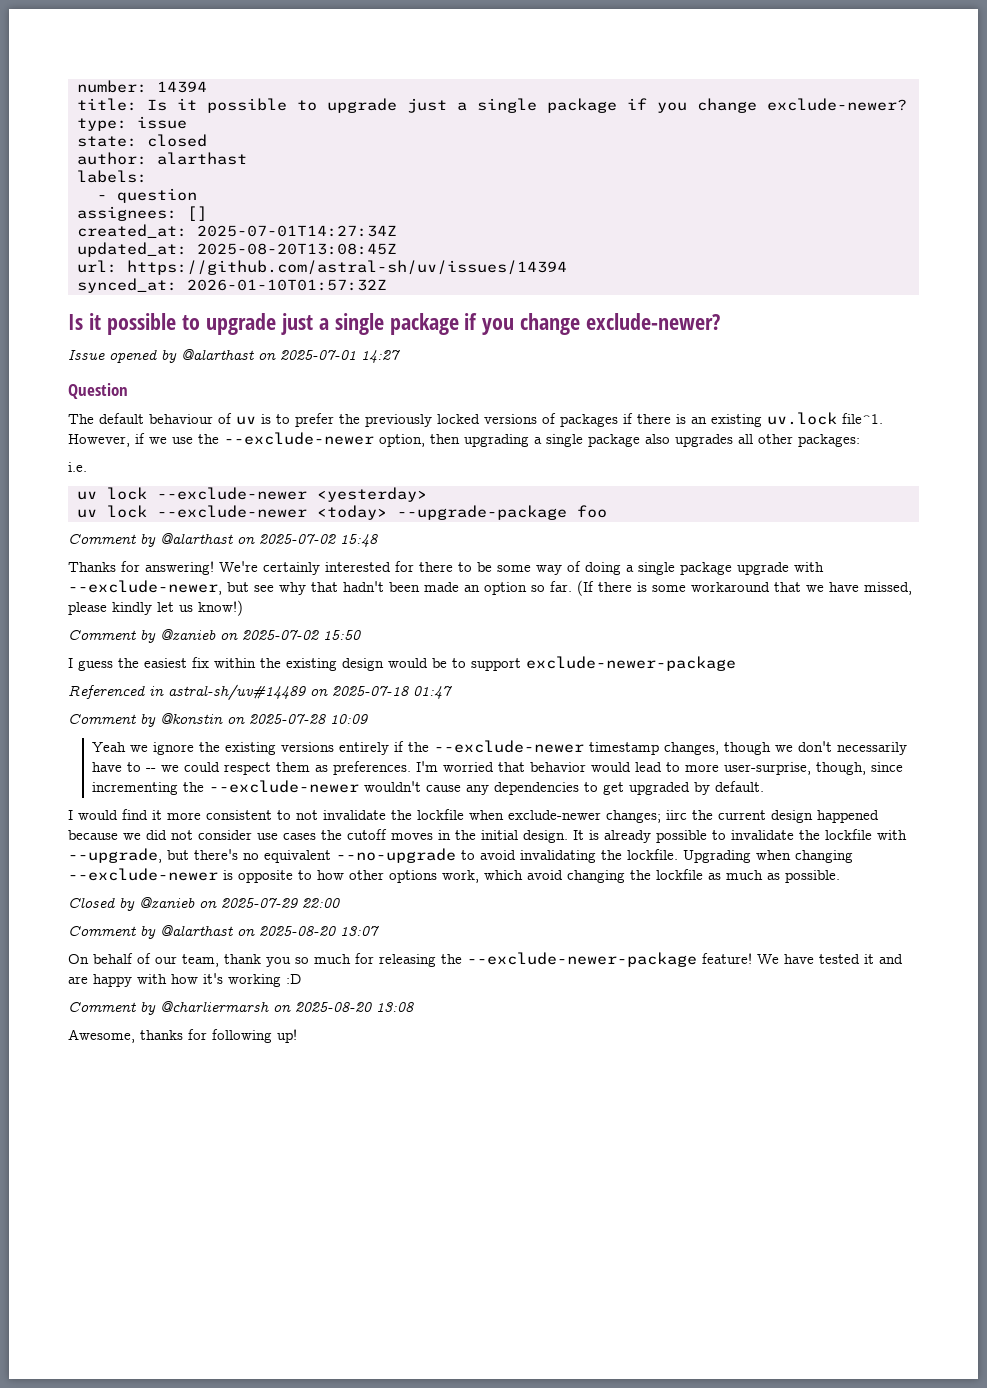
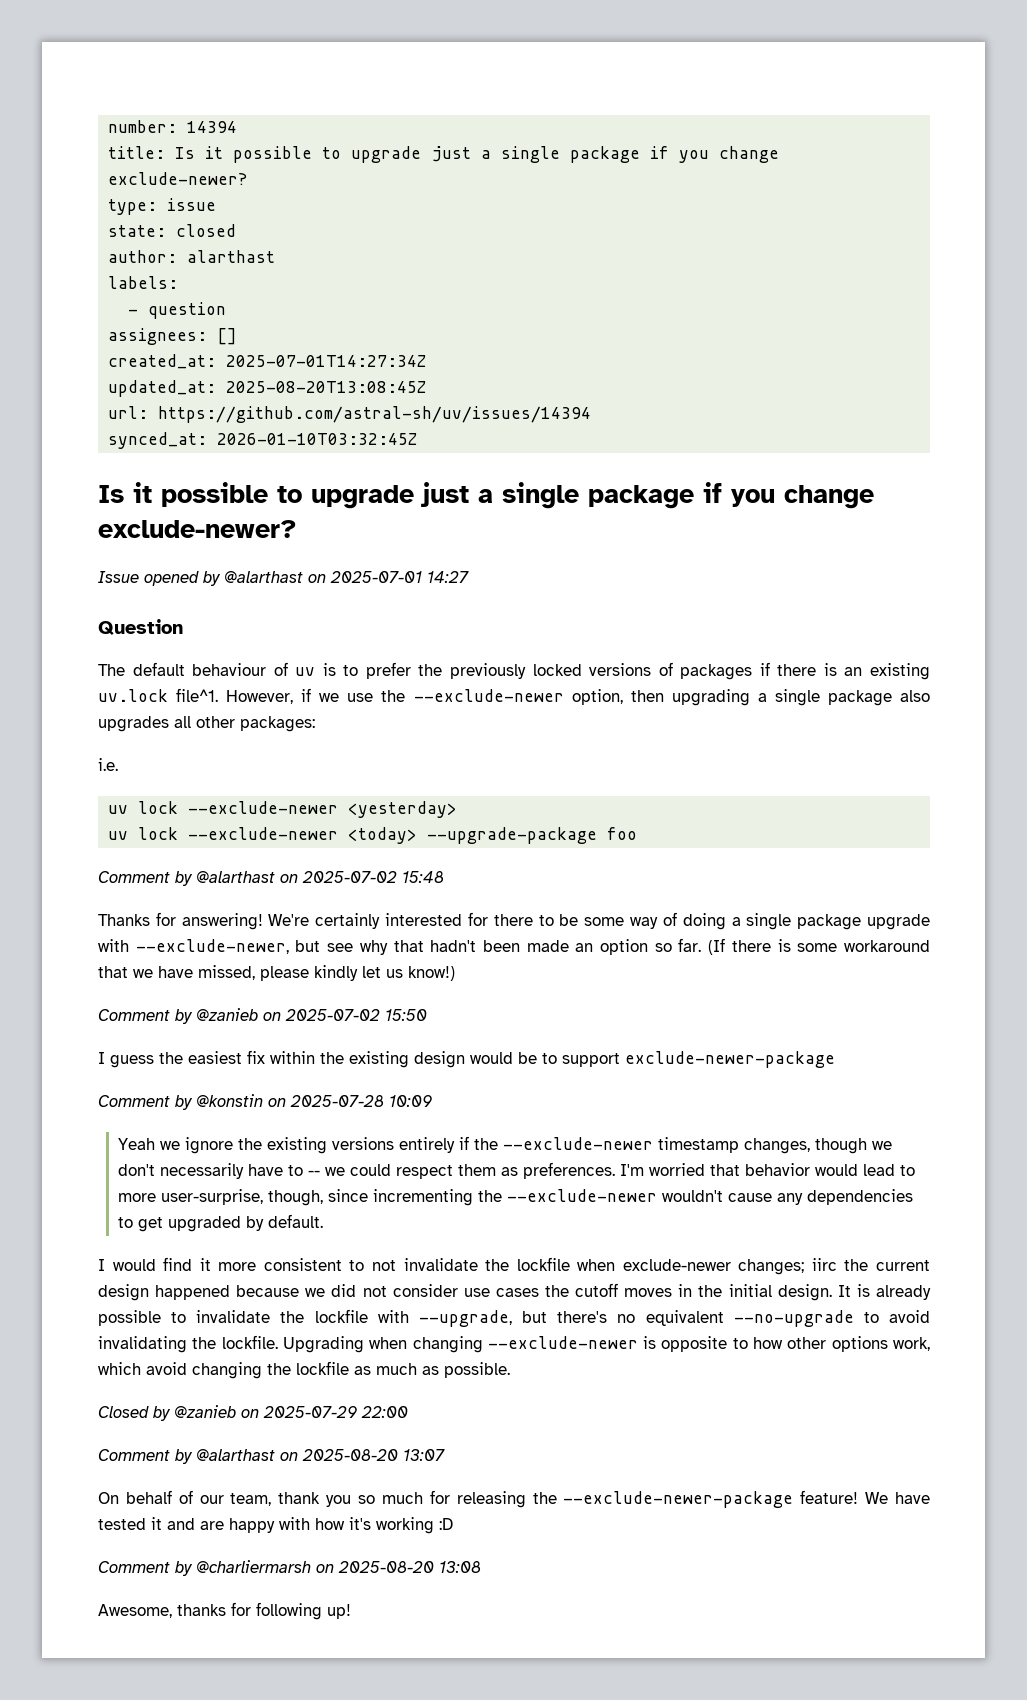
[186,279,387,291] 2026-01-10T01:57:32Z -> [217,433,418,445] 2026-01-10T03:32:45Z
[68,684,453,700] // Referenced in astral-sh/uv#14489 on 2025-07-18 01:47 -> (835, 1059) none

